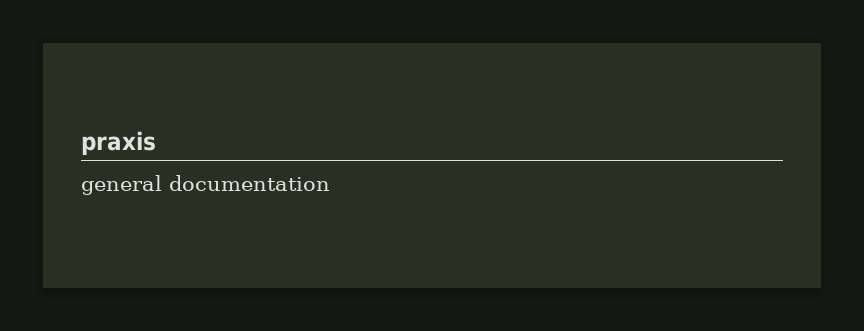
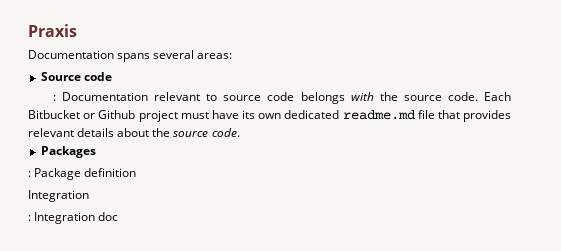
[81,131,156,155] [81,175,330,195] praxis // general documentation -> [28,24,77,37] [28,50,233,62] [40,72,112,81] [52,92,511,104] [28,110,511,122] [28,128,240,137] [40,146,96,158] [28,168,137,180] [28,190,89,202] [28,212,119,224] Praxis // Documentation spans several areas: // Source code // : Documentation relevant to source code belongs with the source code. Each Bitbucket or Github project must have its own dedicated readme.md file that provides relevant details about the source code. // Packages // : Package definition // Integration // : Integration doc

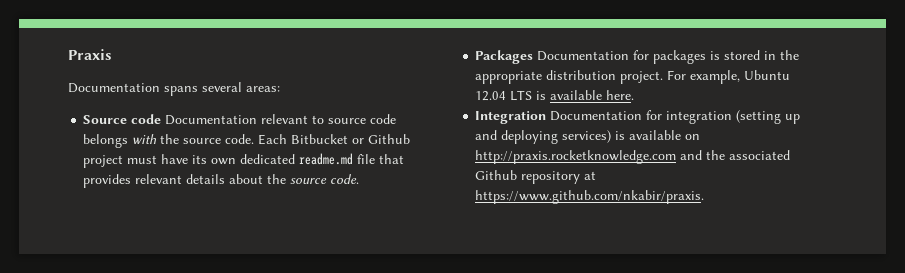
[52,95,56,101] // : -> (162, 119) none
[28,168,137,180] [28,190,89,202] [28,212,119,224] // : Package definition // Integration // : Integration doc -> [537,50,800,64] [475,70,791,84] [475,90,635,101] [475,110,801,124] [475,130,701,144] [475,150,791,164] [475,170,597,184] [475,190,705,204] Documentation for packages is stored in the appropriate distribution project. For example, Ubuntu 12.04 LTS is available here. // Integration Documentation for integration (setting up and deploying services) is available on http://praxis.rocketknowledge.com and the associated Github repository at https://www.github.com/nkabir/praxis.

